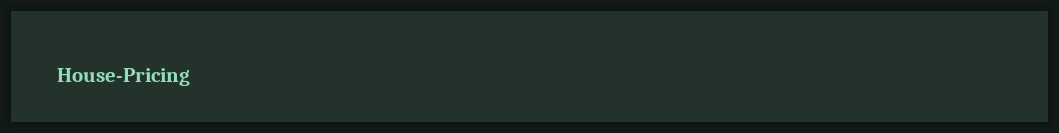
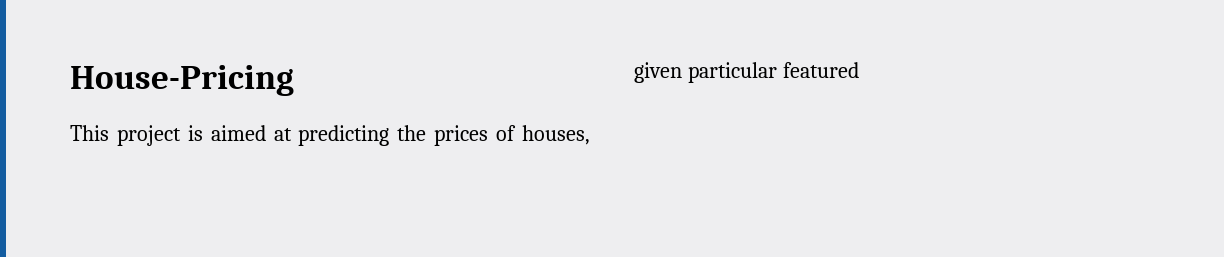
(190, 77) none -> [70,125,591,146] [634,62,859,83] // This project is aimed at predicting the prices of houses, given particular featured

